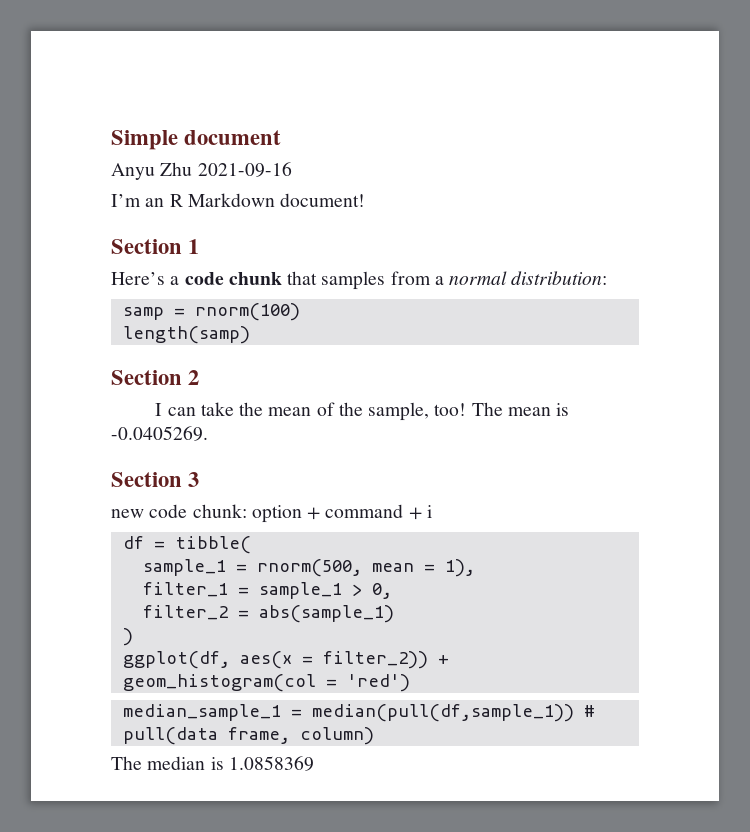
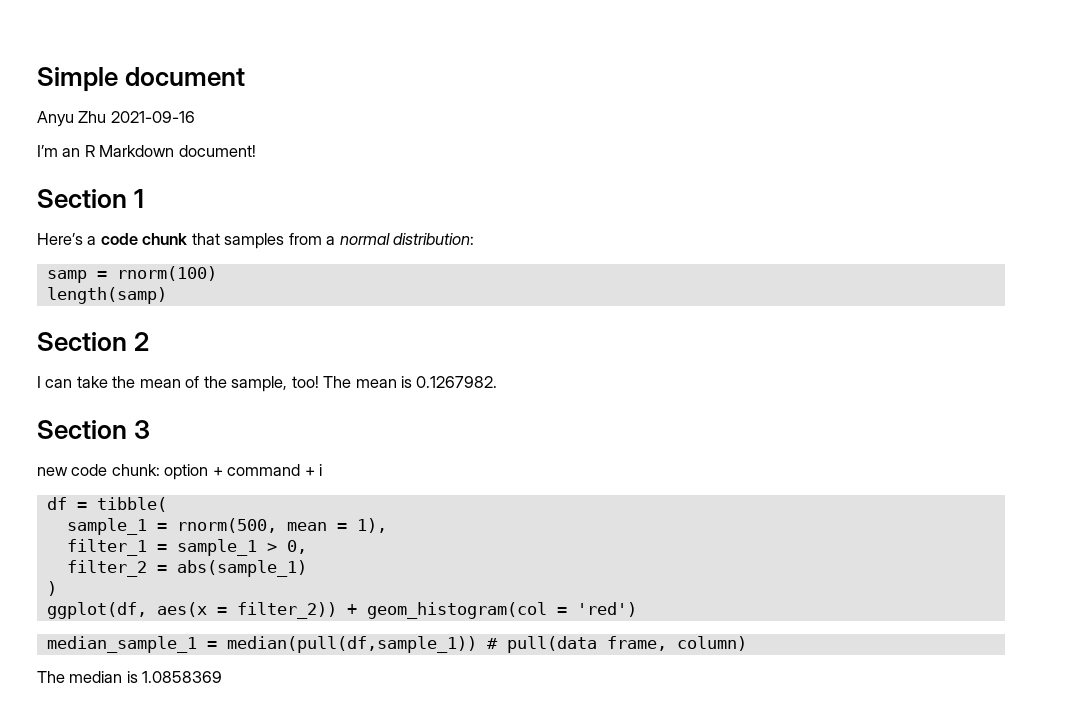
[111,426,208,441] -0.0405269. -> [416,376,498,388] 0.1267982.

